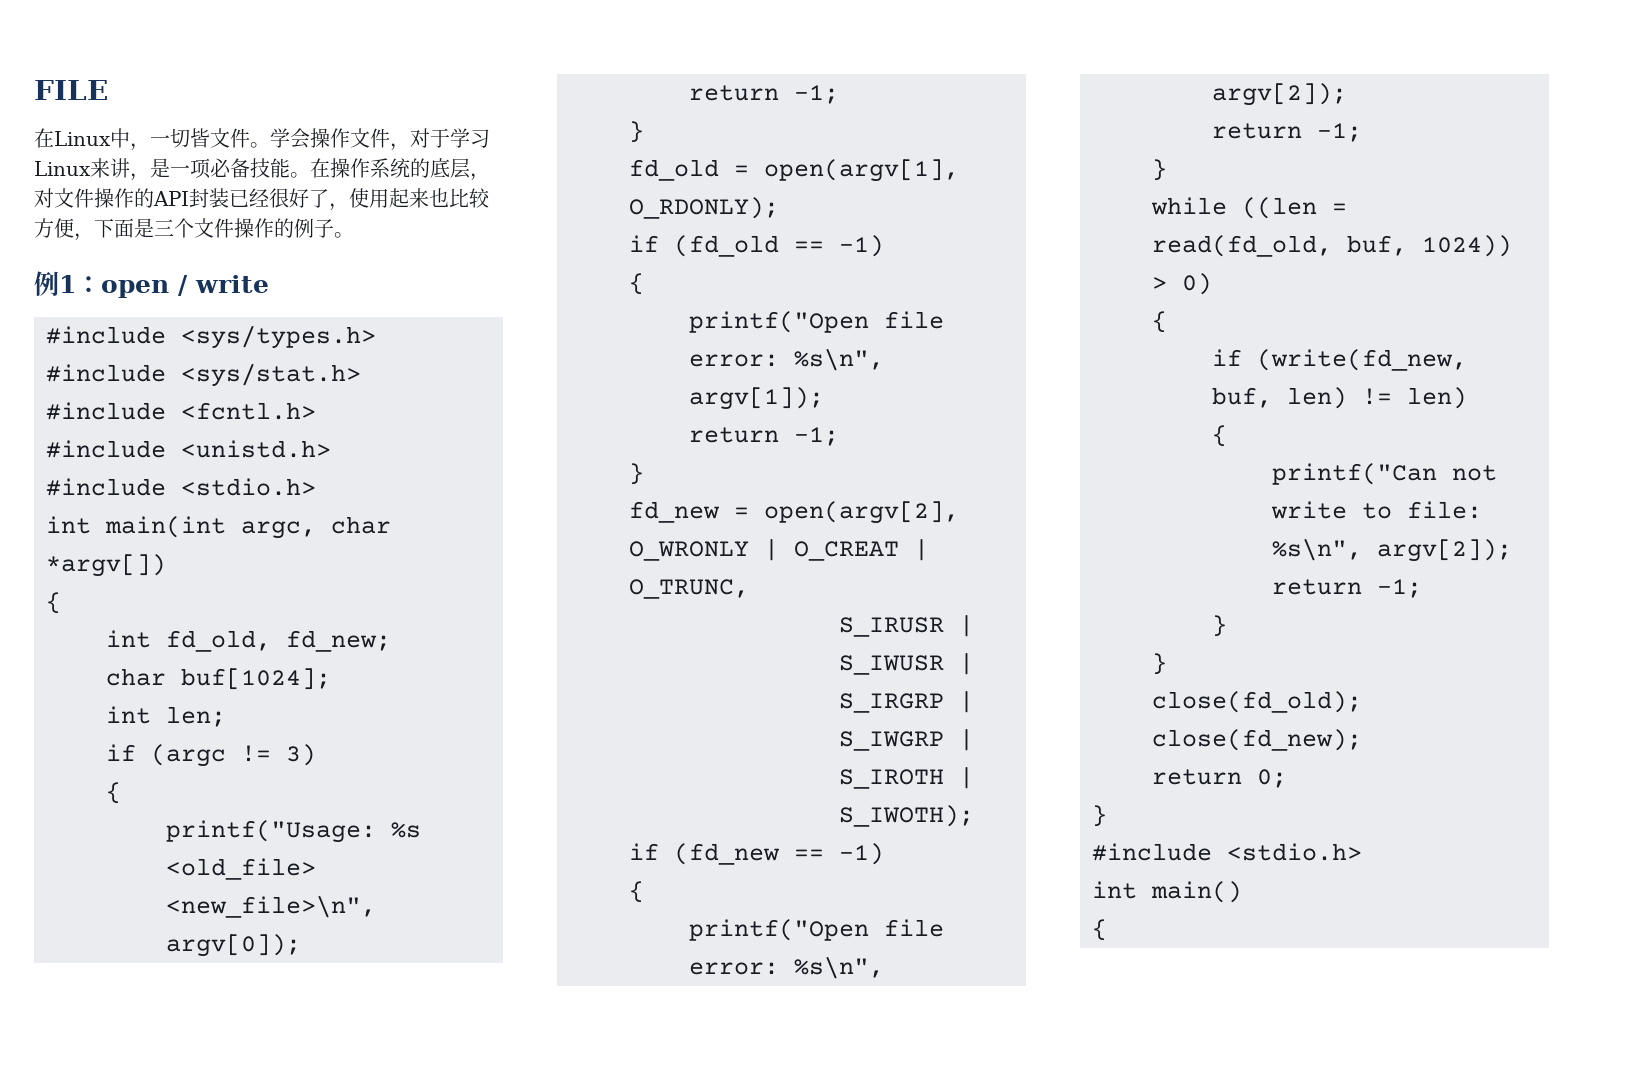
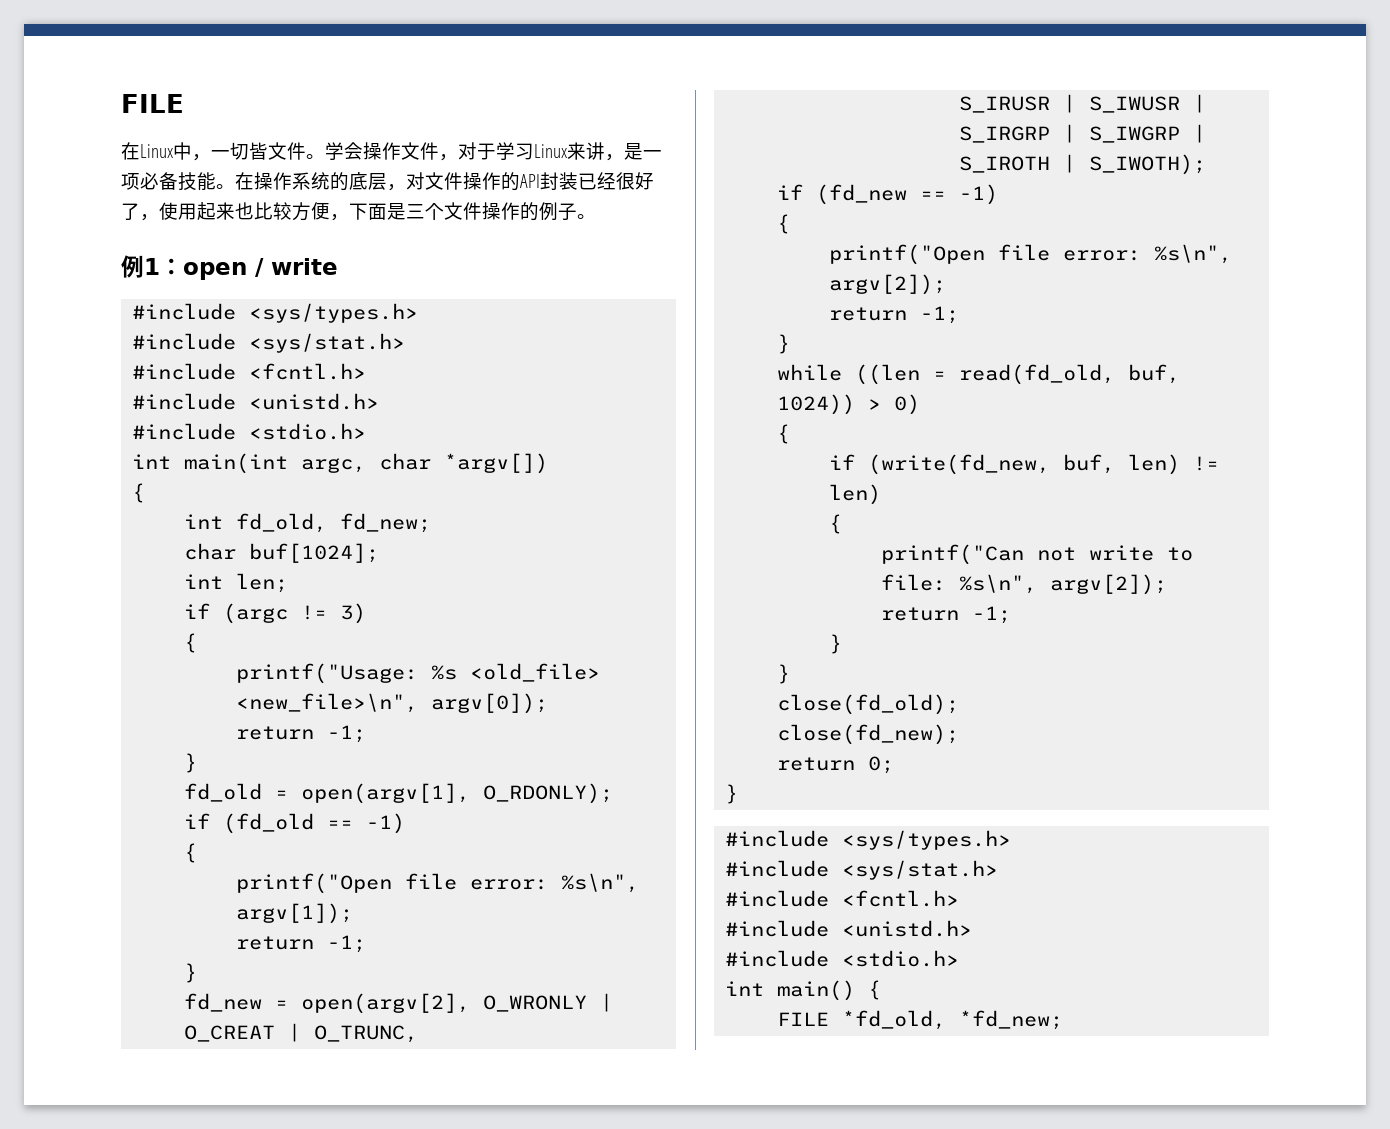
(1107, 816) none -> [725,830,1012,850] [725,860,999,880] [725,890,960,907] [725,920,973,937] // #include <sys/types.h> // #include <sys/stat.h> // #include <fcntl.h> // #include <unistd.h>
[1092,919,1107,941] // { -> [868,980,882,1000] [777,1010,1064,1030] { // FILE *fd_old, *fd_new;

